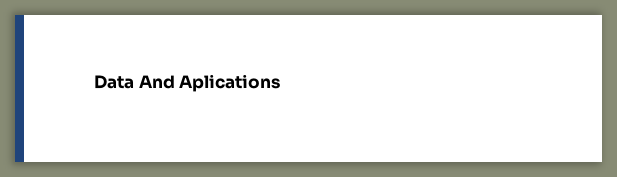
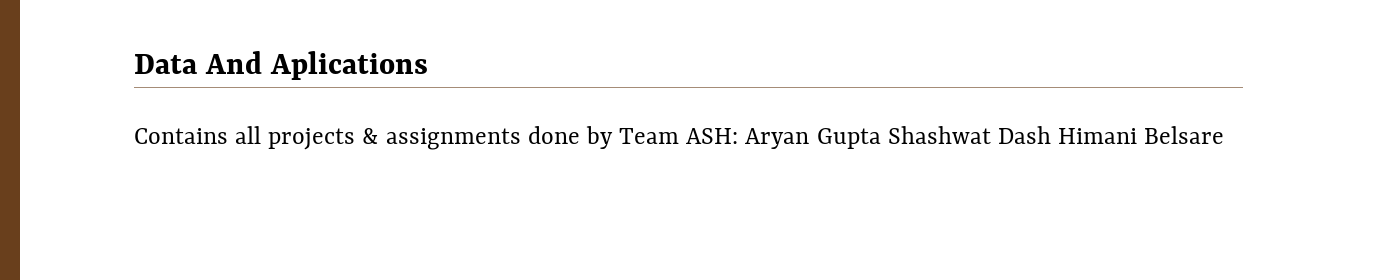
(281, 83) none -> [134,126,1225,150] // Contains all projects & assignments done by Team ASH: Aryan Gupta Shashwat Dash Himani Belsare

